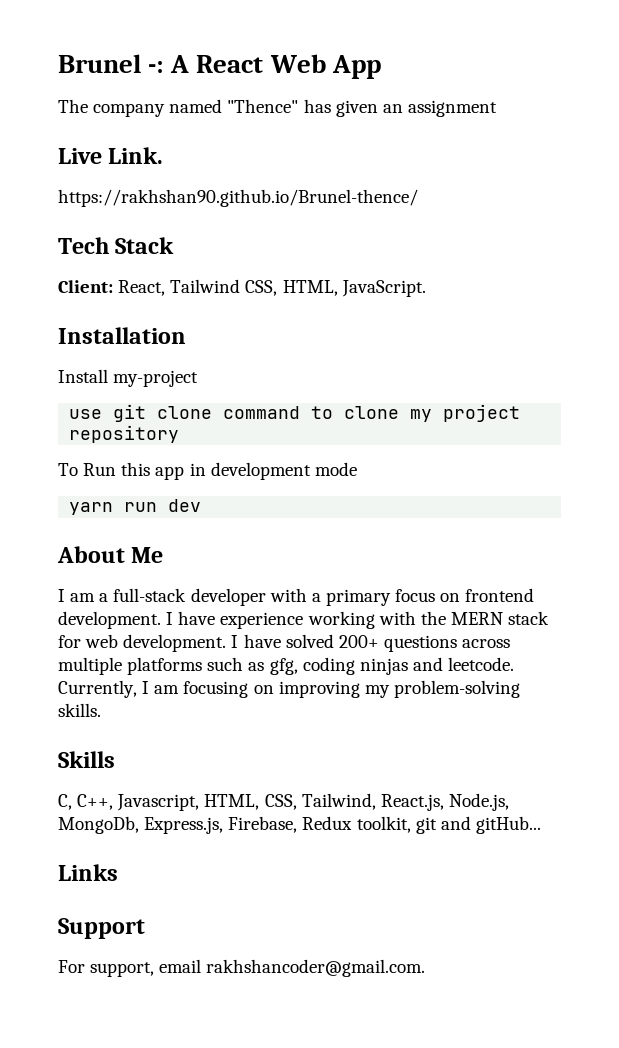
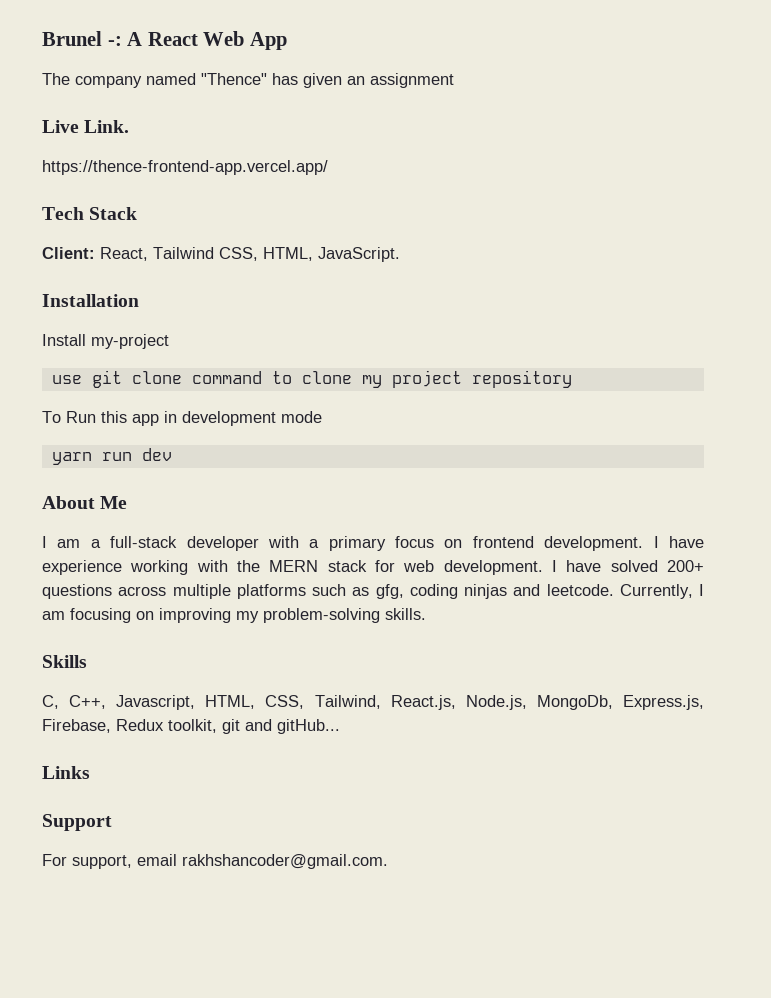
[58,189,418,207] https://rakhshan90.github.io/Brunel-thence/ -> [42,160,328,175] https://thence-frontend-app.vercel.app/

